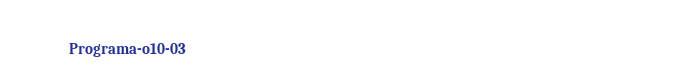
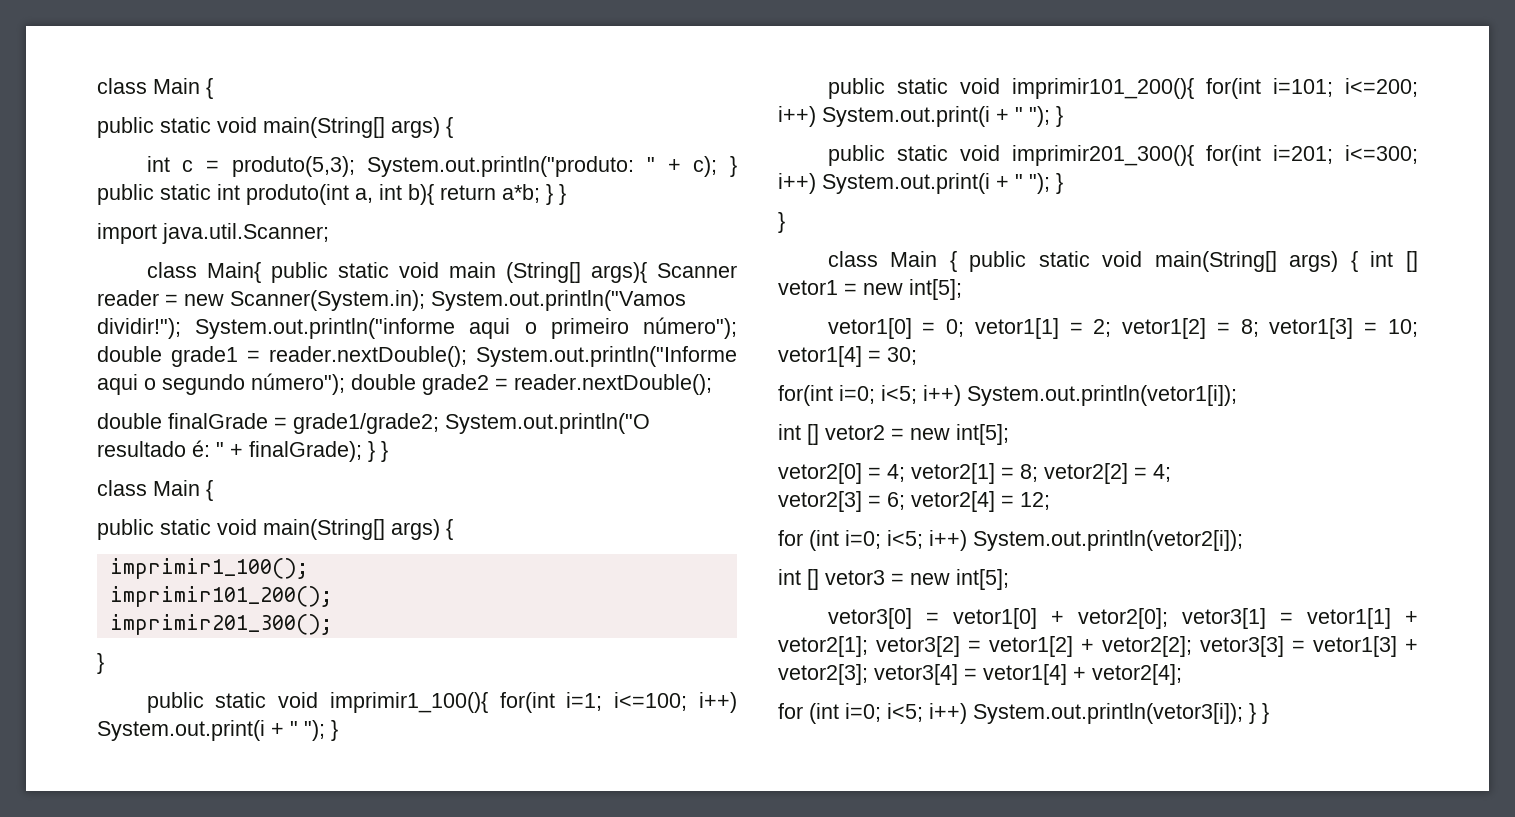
[69,43,186,57] Programa-o10-03 -> [97,78,213,99] [97,117,453,138] [146,156,738,177] [97,184,566,205] [97,223,329,244] [146,262,737,283] [97,290,686,311] [97,317,737,339] [97,346,737,367] [97,373,712,395] [97,413,650,434] [97,440,388,462] [97,480,213,501] [97,519,453,540] [109,558,308,579] [109,586,332,607] [109,614,332,635] [97,653,104,674] [146,692,737,713] [97,720,338,741] [827,78,1418,99] [778,106,1063,127] [827,145,1418,166] [778,173,1063,194] [778,212,785,233] [827,251,1418,272] [778,279,962,300] [827,318,1418,339] [778,346,917,367] [778,385,1237,406] [778,424,1009,445] [778,463,1171,484] [778,491,1050,512] [778,530,1243,551] [778,569,1009,590] [827,608,1418,629] [778,636,1418,657] [778,664,1182,685] [778,703,1269,724] class Main { // public static void main(String[] args) { // int c = produto(5,3); System.out.println("produto: " + c); } public static int produto(int a, int b){ return a*b; } } // import java.util.Scanner; // class Main{ public static void main (String[] args){ Scanner reader = new Scanner(System.in); System.out.println("Vamos dividir!"); System.out.println("informe aqui o primeiro número"); double grade1 = reader.nextDouble(); System.out.println("Informe aqui o segundo número"); double grade2 = reader.nextDouble(); // double finalGrade = grade1/grade2; System.out.println("O resultado é: " + finalGrade); } } // class Main { // public static void main(String[] args) { // imprimir1_100(); // imprimir101_200(); // imprimir201_300(); // } // public static void imprimir1_100(){ for(int i=1; i<=100; i++) System.out.print(i + " "); } // public static void imprimir101_200(){ for(int i=101; i<=200; i++) System.out.print(i + " "); } // public static void imprimir201_300(){ for(int i=201; i<=300; i++) System.out.print(i + " "); } // } // class Main { public static void main(String[] args) { int [] vetor1 = new int[5]; // vetor1[0] = 0; vetor1[1] = 2; vetor1[2] = 8; vetor1[3] = 10; vetor1[4] = 30; // for(int i=0; i<5; i++) System.out.println(vetor1[i]); // int [] vetor2 = new int[5]; // vetor2[0] = 4; vetor2[1] = 8; vetor2[2] = 4; // vetor2[3] = 6; vetor2[4] = 12; // for (int i=0; i<5; i++) System.out.println(vetor2[i]); // int [] vetor3 = new int[5]; // vetor3[0] = vetor1[0] + vetor2[0]; vetor3[1] = vetor1[1] + vetor2[1]; vetor3[2] = vetor1[2] + vetor2[2]; vetor3[3] = vetor1[3] + vetor2[3]; vetor3[4] = vetor1[4] + vetor2[4]; // for (int i=0; i<5; i++) System.out.println(vetor3[i]); } }

